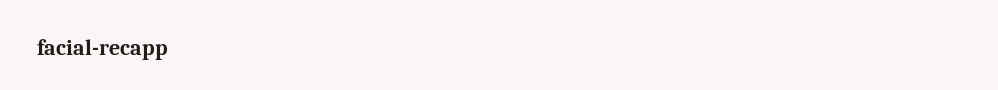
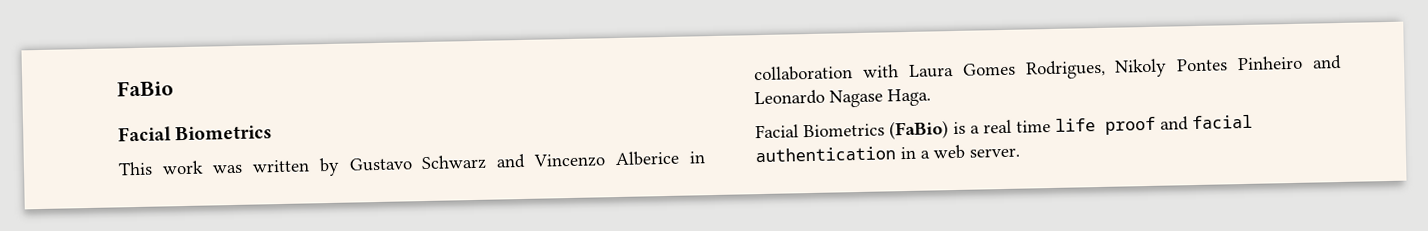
[37,39,168,60] facial-recapp -> [117,80,174,97] [118,125,273,142] [118,150,705,177] [754,54,1342,82] [754,88,931,108] [755,114,1253,140] [755,144,1020,163] FaBio // Facial Biometrics // This work was written by Gustavo Schwarz and Vincenzo Alberice in collaboration with Laura Gomes Rodrigues, Nikoly Pontes Pinheiro and Leonardo Nagase Haga. // Facial Biometrics (FaBio) is a real time life proof and facial authentication in a web server.

